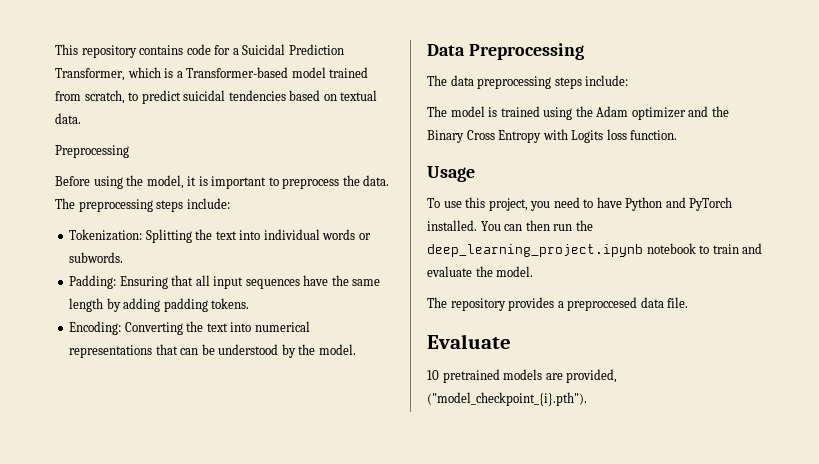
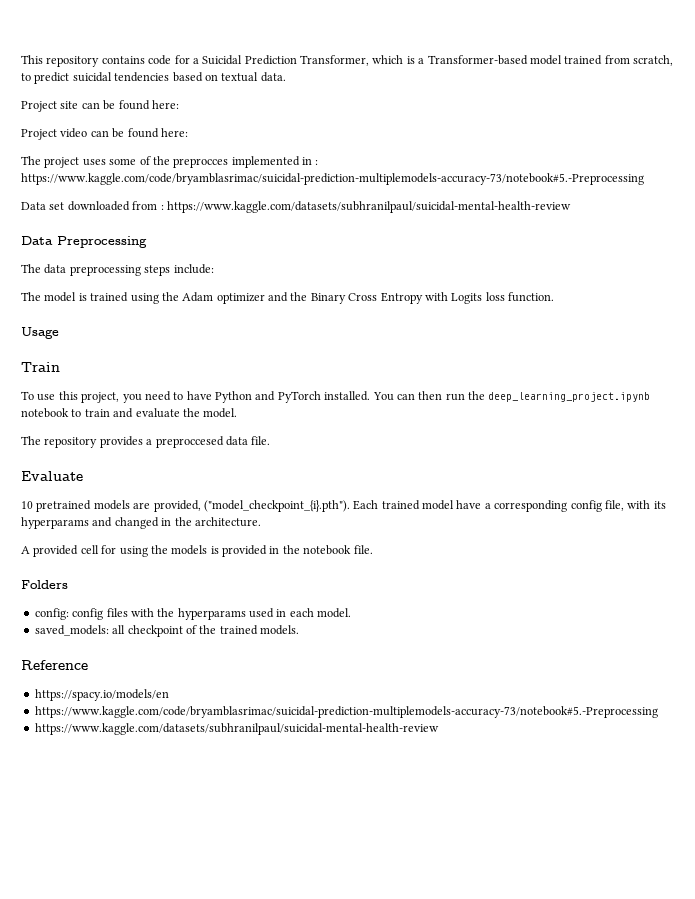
[55,145,129,158] [55,175,390,189] [55,198,230,212] [69,229,371,243] [69,252,124,263] [69,275,381,289] [69,298,250,312] [69,321,310,335] [69,344,356,358] Preprocessing // Before using the model, it is important to preprocess the data. The preprocessing steps include: // Tokenization: Splitting the text into individual words or subwords. // Padding: Ensuring that all input sequences have the same length by adding padding tokens. // Encoding: Converting the text into numerical representations that can be understood by the model. -> [21,100,179,112] [21,128,188,140] [21,156,319,168] [21,173,644,185] [21,201,571,213] Project site can be found here: // Project video can be found here: // The project uses some of the preprocces implemented in : https://www.kaggle.com/code/bryamblasrimac/suicidal-prediction-multiplemodels-accuracy-73/notebook#5.-Preprocessing // Data set downloaded from : https://www.kaggle.com/datasets/subhranilpaul/suicidal-mental-health-review
(475, 174) none -> [21,362,60,372] // Train
(587, 399) none -> [353,500,666,512] [21,517,261,529] [21,545,373,557] [21,580,68,589] [34,608,352,620] [34,625,299,637] [21,660,88,670] [34,689,169,701] [34,706,658,718] [34,723,439,735] Each trained model have a corresponding config file, with its hyperparams and changed in the architecture. // A provided cell for using the models is provided in the notebook file. // Folders // config: config files with the hyperparams used in each model. // saved_models: all checkpoint of the trained models. // Reference // https://spacy.io/models/en // https://www.kaggle.com/code/bryamblasrimac/suicidal-prediction-multiplemodels-accuracy-73/notebook#5.-Preprocessing // https://www.kaggle.com/datasets/subhranilpaul/suicidal-mental-health-review

